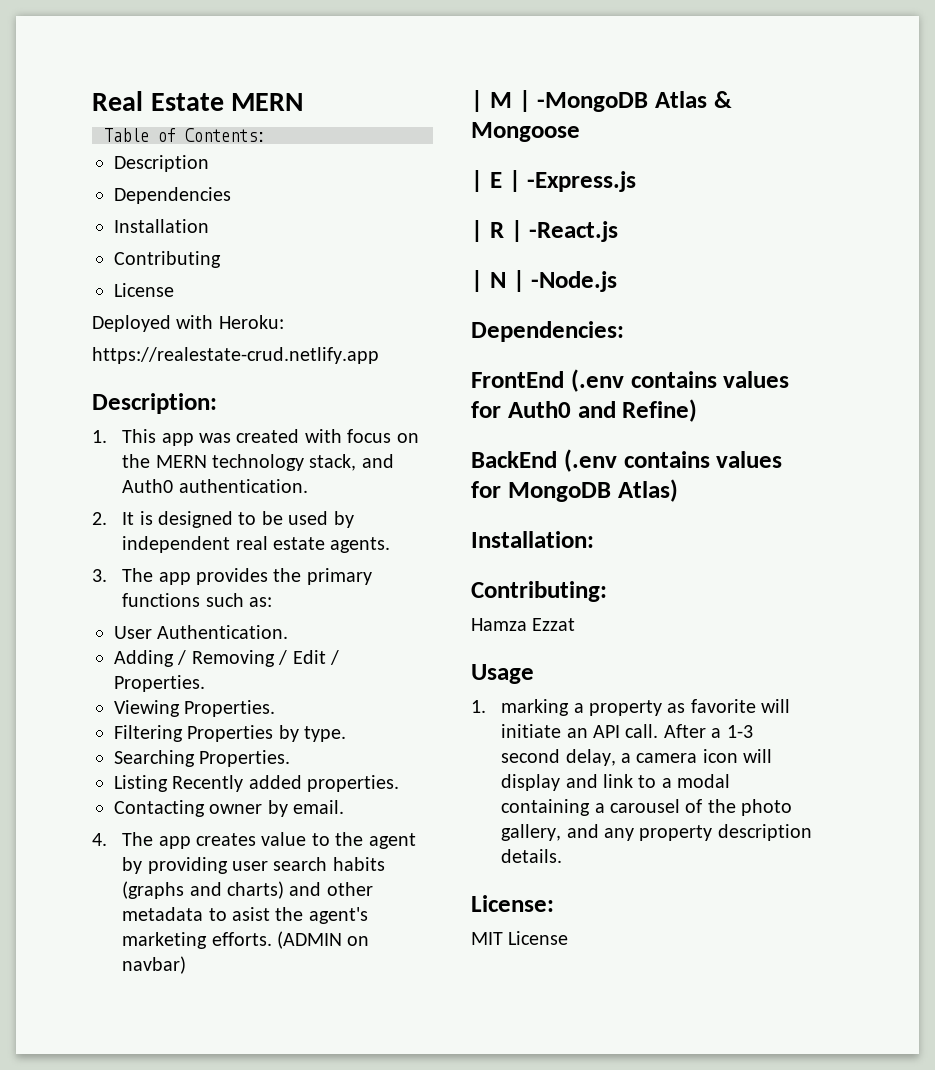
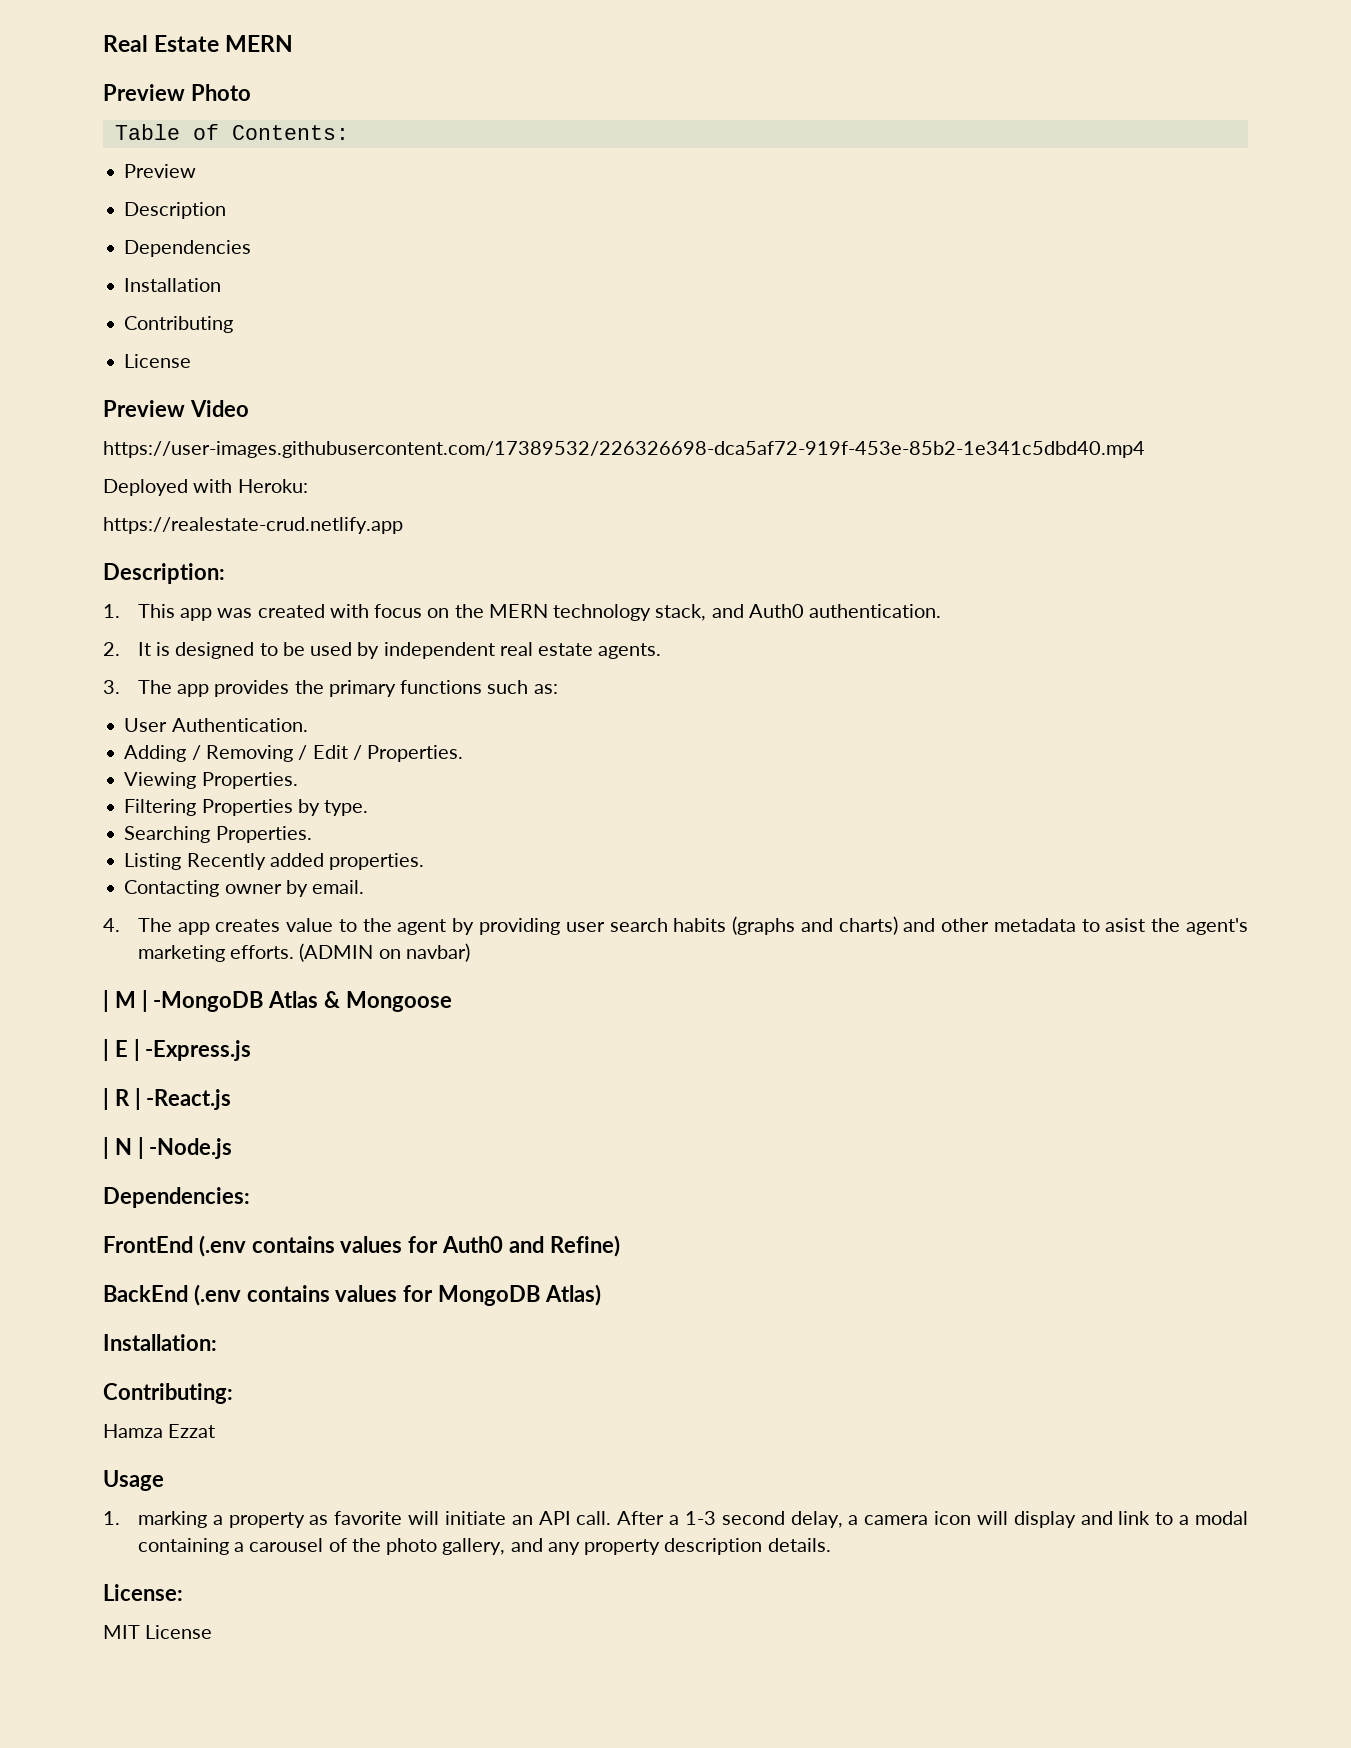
(304, 102) none -> [103,84,251,101] // Preview Photo
(266, 135) none -> [124,164,197,178] // Preview
(174, 290) none -> [103,400,249,417] [103,441,1145,458] // Preview Video // https://user-images.githubusercontent.com/17389532/226326698-dca5af72-919f-453e-85b2-1e341c5dbd40.mp4

